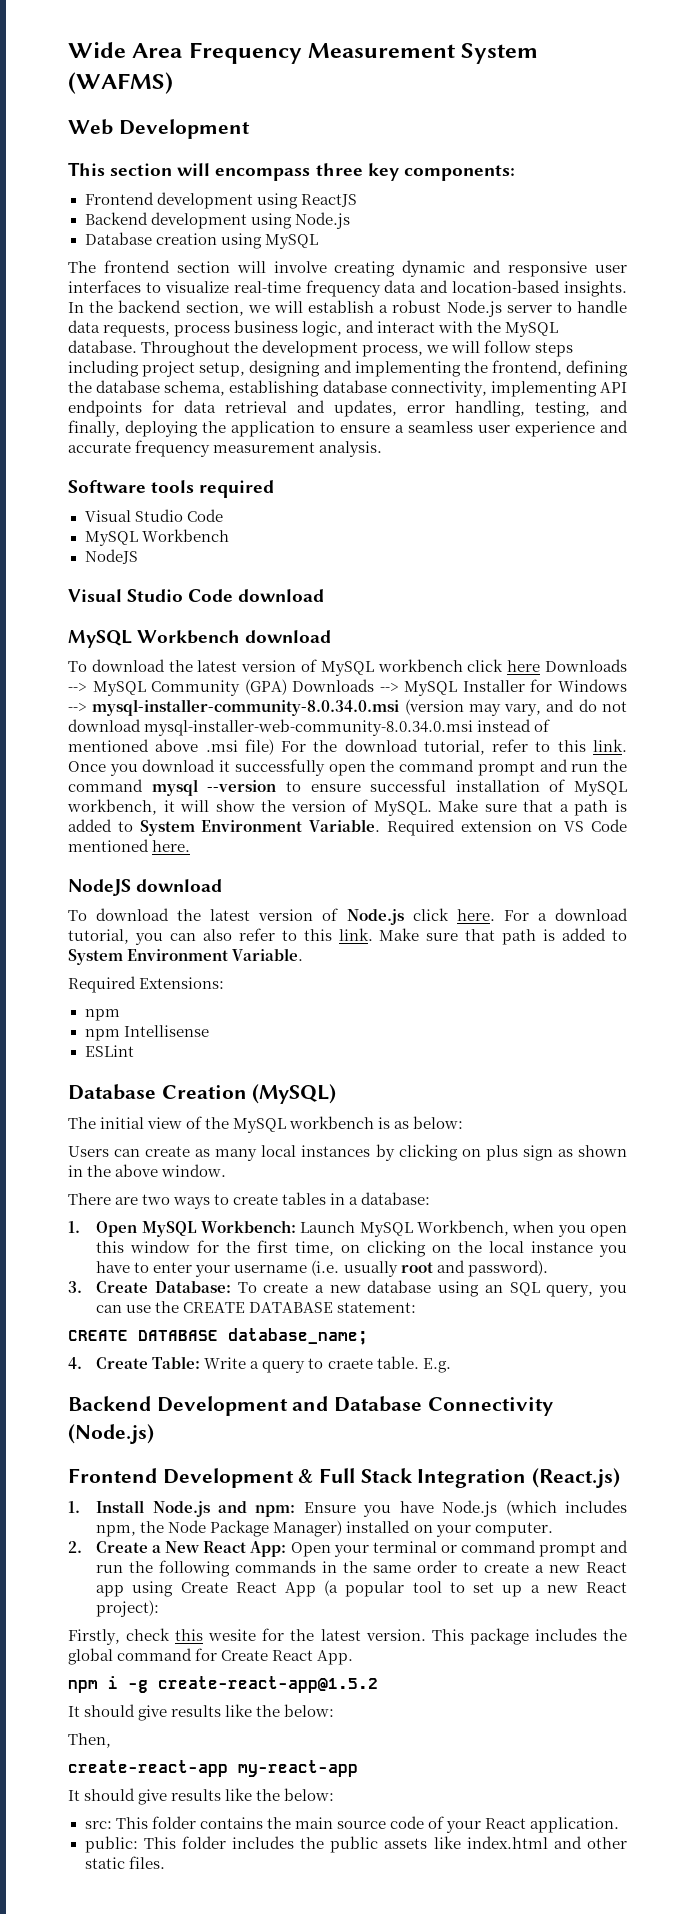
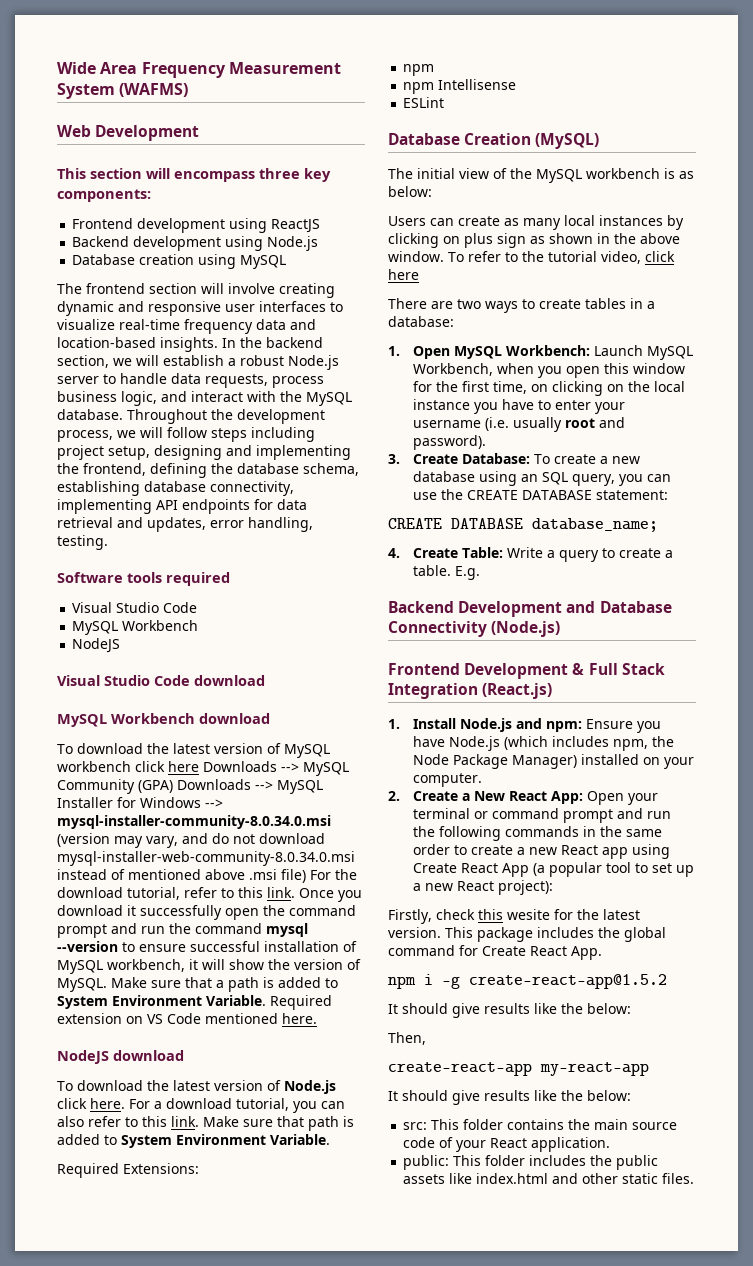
[535,400,628,417] [68,420,628,437] [68,440,383,457] testing, and finally, deploying the application to ensure a seamless user experience and accurate frequency measurement analysis. -> [57,535,108,550] testing.
(227, 1170) none -> [448,251,675,264] [388,269,419,280] To refer to the tutorial video, click here
[327,1358,373,1369] craete -> [618,548,673,558] create a

